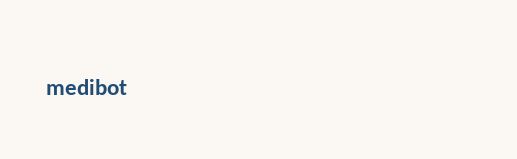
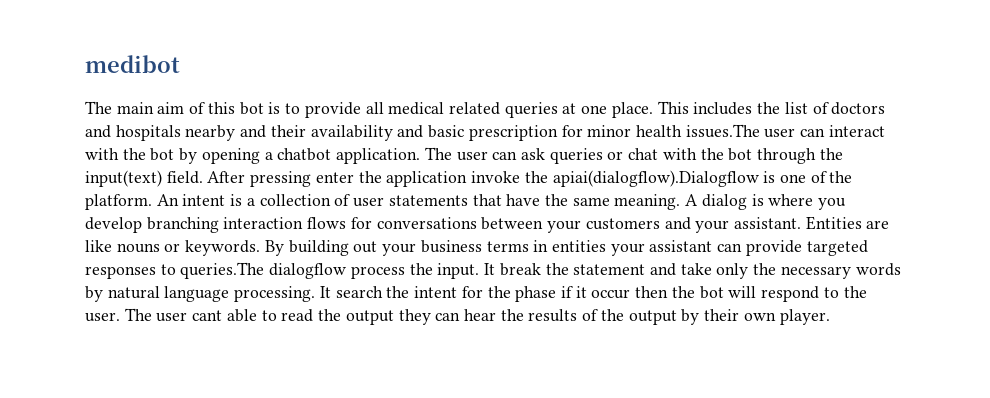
(127, 87) none -> [85,101,886,118] [85,124,885,141] [85,147,843,164] [85,170,853,187] [85,194,847,210] [85,216,890,233] [85,240,868,256] [85,262,901,279] [85,286,867,302] [85,308,830,325] // The main aim of this bot is to provide all medical related queries at one place. This includes the list of doctors and hospitals nearby and their availability and basic prescription for minor health issues.The user can interact with the bot by opening a chatbot application. The user can ask queries or chat with the bot through the input(text) field. After pressing enter the application invoke the apiai(dialogflow).Dialogflow is one of the platform. An intent is a collection of user statements that have the same meaning. A dialog is where you develop branching interaction flows for conversations between your customers and your assistant. Entities are like nouns or keywords. By building out your business terms in entities your assistant can provide targeted responses to queries.The dialogflow process the input. It break the statement and take only the necessary words by natural language processing. It search the intent for the phase if it occur then the bot will respond to the user. The user cant able to read the output they can hear the results of the output by their own player.

